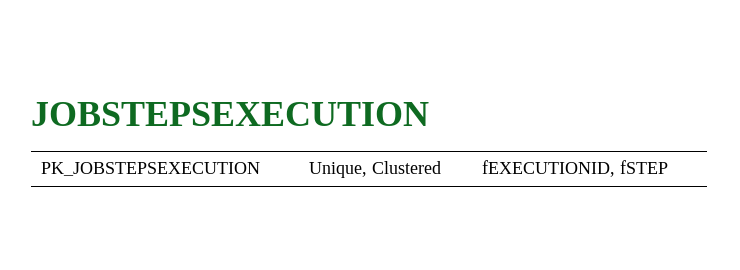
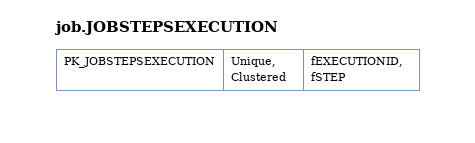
[31,102,429,126] JOBSTEPSEXECUTION -> [54,21,278,35] job.JOBSTEPSEXECUTION

